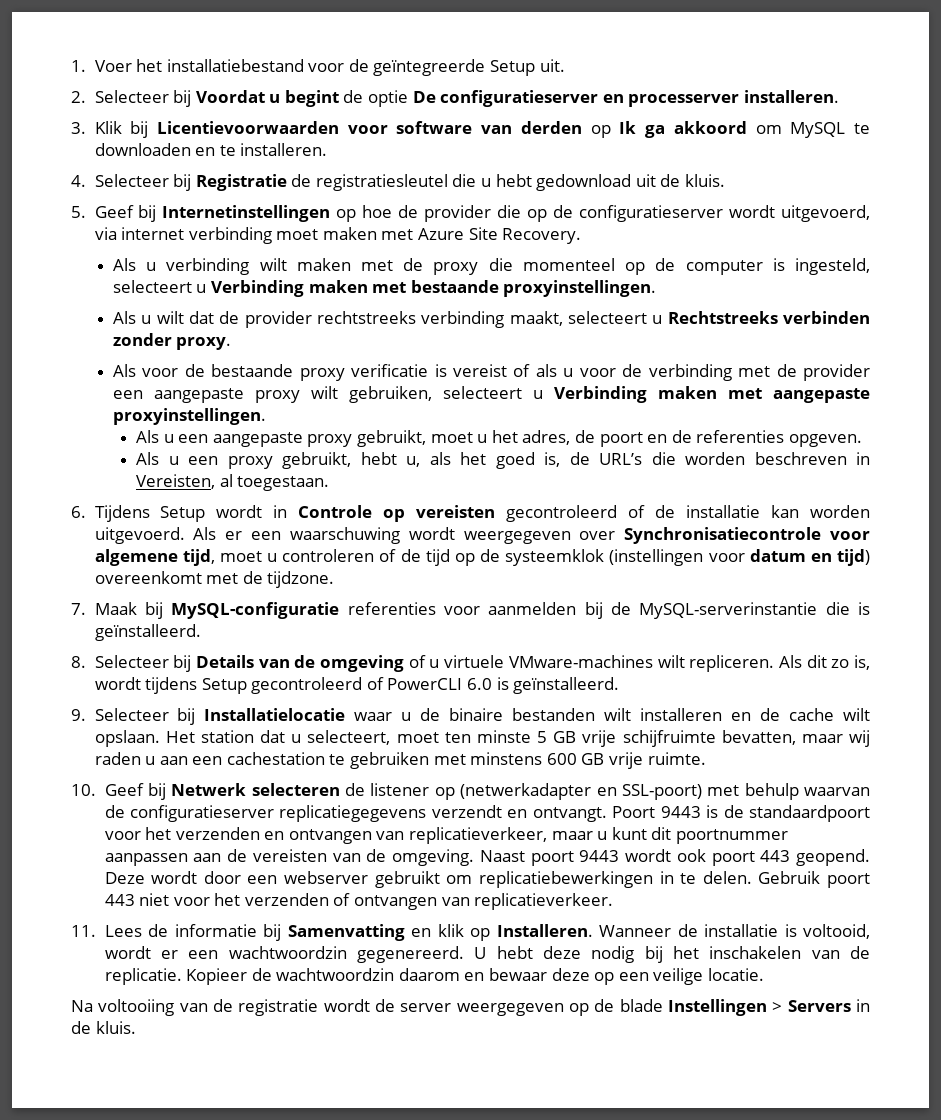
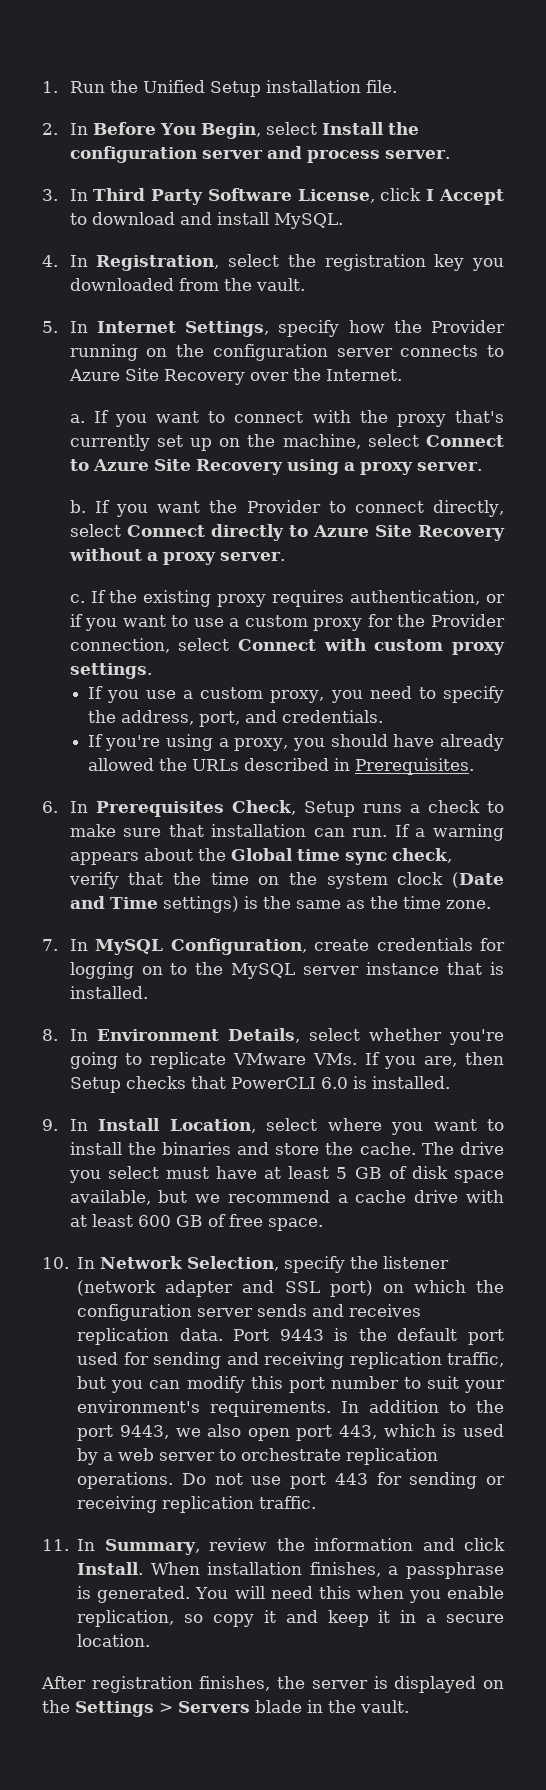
[94,59,565,76] [71,90,839,107] [71,121,870,138] [94,143,328,156] [71,174,725,191] [71,205,870,222] [94,227,582,244] [112,258,870,275] [112,280,657,297] [112,311,870,328] [112,333,232,350] [112,364,870,381] [112,386,870,403] [112,408,266,425] [136,430,862,447] [136,452,871,469] [136,474,330,491] [71,505,871,522] [94,527,870,544] [94,549,870,566] [94,571,335,588] [71,602,871,619] [94,624,201,641] [71,655,871,672] [94,677,384,694] Voer het installatiebestand voor de geïntegreerde Setup uit. // 2. Selecteer bij Voordat u begint de optie De configuratieserver en processerver installeren. // 3. Klik bij Licentievoorwaarden voor software van derden op Ik ga akkoord om MySQL te downloaden en te installeren. // 4. Selecteer bij Registratie de registratiesleutel die u hebt gedownload uit de kluis. // 5. Geef bij Internetinstellingen op hoe de provider die op de configuratieserver wordt uitgevoerd, via internet verbinding moet maken met Azure Site Recovery. // Als u verbinding wilt maken met de proxy die momenteel op de computer is ingesteld, selecteert u Verbinding maken met bestaande proxyinstellingen. // Als u wilt dat de provider rechtstreeks verbinding maakt, selecteert u Rechtstreeks verbinden zonder proxy. // Als voor de bestaande proxy verificatie is vereist of als u voor de verbinding met de provider een aangepaste proxy wilt gebruiken, selecteert u Verbinding maken met aangepaste proxyinstellingen. // Als u een aangepaste proxy gebruikt, moet u het adres, de poort en de referenties opgeven. // Als u een proxy gebruikt, hebt u, als het goed is, de URL’s die worden beschreven in Vereisten, al toegestaan. // 6. Tijdens Setup wordt in Controle op vereisten gecontroleerd of de installatie kan worden uitgevoerd. Als er een waarschuwing wordt weergegeven over Synchronisatiecontrole voor algemene tijd, moet u controleren of de tijd op de systeemklok (instellingen voor datum en tijd) overeenkomt met de tijdzone. // 7. Maak bij MySQL-configuratie referenties voor aanmelden bij de MySQL-serverinstantie die is geïnstalleerd. // 8. Selecteer bij Details van de omgeving of u virtuele VMware-machines wilt repliceren. Als dit zo is, wordt tijdens Setup gecontroleerd of -> [69,80,397,97] [42,122,419,139] [69,146,450,163] [42,188,504,205] [69,212,343,229] [42,254,504,271] [69,278,305,291] [42,320,505,337] [69,344,504,361] [68,368,402,385] [69,410,504,427] [69,434,504,451] [69,459,482,475] [69,500,505,517] [69,524,505,541] [68,548,285,565] [69,590,505,607] [69,614,506,631] [69,638,505,655] [69,663,152,679] [87,686,505,703] [87,710,383,727] [87,734,504,751] [87,758,474,775] [42,800,504,817] [69,824,505,841] [69,848,452,865] [68,872,505,889] [69,896,491,913] [42,938,505,955] [69,962,505,979] [69,986,148,999] [42,1028,504,1045] [69,1052,505,1069] [69,1076,226,1093] Run the Unified Setup installation file. // 2. In Before You Begin, select Install the configuration server and process server. // 3. In Third Party Software License, click I Accept to download and install MySQL. // 4. In Registration, select the registration key you downloaded from the vault. // 5. In Internet Settings, specify how the Provider running on the configuration server connects to Azure Site Recovery over the Internet. // a. If you want to connect with the proxy that's currently set up on the machine, select Connect to Azure Site Recovery using a proxy server. // b. If you want the Provider to connect directly, select Connect directly to Azure Site Recovery without a proxy server. // c. If the existing proxy requires authentication, or if you want to use a custom proxy for the Provider connection, select Connect with custom proxy settings. // If you use a custom proxy, you need to specify the address, port, and credentials. // If you're using a proxy, you should have already allowed the URLs described in Prerequisites. // 6. In Prerequisites Check, Setup runs a check to make sure that installation can run. If a warning appears about the Global time sync check, verify that the time on the system clock (Date and Time settings) is the same as the time zone. // 7. In MySQL Configuration, create credentials for logging on to the MySQL server instance that is installed. // 8. In Environment Details, select whether you're going to replicate VMware VMs. If you are, then Setup checks that
[513,677,620,694] geïnstalleerd. -> [371,1076,450,1089] installed.
[94,708,870,725] [94,730,870,747] [94,752,706,769] [71,783,870,800] [104,805,871,822] [104,827,788,844] [104,849,870,866] [104,871,870,888] [104,893,614,910] [71,924,870,941] [104,946,870,963] [104,968,764,985] [71,999,871,1016] [71,1021,136,1034] Selecteer bij Installatielocatie waar u de binaire bestanden wilt installeren en de cache wilt opslaan. Het station dat u selecteert, moet ten minste 5 GB vrije schijfruimte bevatten, maar wij raden u aan een cachestation te gebruiken met minstens 600 GB vrije ruimte. // 10. Geef bij Netwerk selecteren de listener op (netwerkadapter en SSL-poort) met behulp waarvan de configuratieserver replicatiegegevens verzendt en ontvangt. Poort 9443 is de standaardpoort voor het verzenden en ontvangen van replicatieverkeer, maar u kunt dit poortnummer aanpassen aan de vereisten van de omgeving. Naast poort 9443 wordt ook poort 443 geopend. Deze wordt door een webserver gebruikt om replicatiebewerkingen in te delen. Gebruik poort 443 niet voor het verzenden of ontvangen van replicatieverkeer. // 11. Lees de informatie bij Samenvatting en klik op Installeren. Wanneer de installatie is voltooid, wordt er een wachtwoordzin gegenereerd. U hebt deze nodig bij het inschakelen van de replicatie. Kopieer de wachtwoordzin daarom en bewaar deze op een veilige locatie. // Na voltooiing van de registratie wordt de server weergegeven op de blade Instellingen > Servers in de kluis. -> [69,1118,504,1135] [69,1142,505,1155] [68,1166,504,1183] [69,1190,504,1205] [69,1214,323,1231] [42,1256,450,1273] [77,1280,504,1297] [77,1304,422,1321] [77,1328,504,1345] [77,1352,504,1369] [77,1376,505,1393] [77,1400,504,1417] [77,1424,505,1441] [77,1448,439,1465] [77,1472,505,1489] [77,1496,317,1513] [42,1538,505,1555] [77,1562,505,1579] [77,1586,504,1603] [77,1610,504,1627] [77,1634,151,1647] [41,1676,505,1693] [42,1700,409,1717] In Install Location, select where you want to install the binaries and store the cache. The drive you select must have at least 5 GB of disk space available, but we recommend a cache drive with at least 600 GB of free space. // 10. In Network Selection, specify the listener (network adapter and SSL port) on which the configuration server sends and receives replication data. Port 9443 is the default port used for sending and receiving replication traffic, but you can modify this port number to suit your environment's requirements. In addition to the port 9443, we also open port 443, which is used by a web server to orchestrate replication operations. Do not use port 443 for sending or receiving replication traffic. // 11. In Summary, review the information and click Install. When installation finishes, a passphrase is generated. You will need this when you enable replication, so copy it and keep it in a secure location. // After registration finishes, the server is displayed on the Settings > Servers blade in the vault.

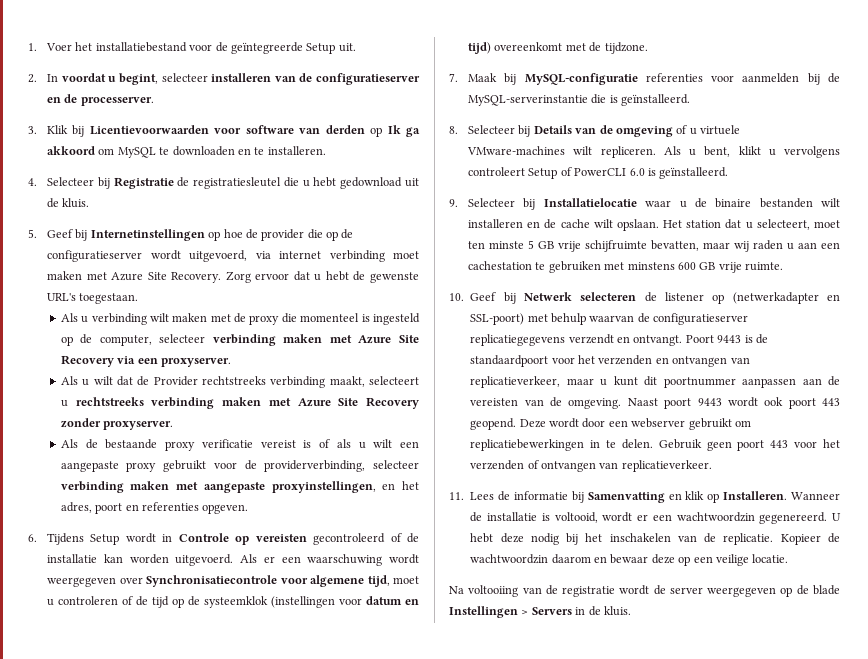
[69,80,397,97] [42,122,419,139] [69,146,450,163] [42,188,504,205] [69,212,343,229] [42,254,504,271] [69,278,305,291] [42,320,505,337] [69,344,504,361] [68,368,402,385] [69,410,504,427] [69,434,504,451] [69,459,482,475] [69,500,505,517] [69,524,505,541] [68,548,285,565] [69,590,505,607] [69,614,506,631] [69,638,505,655] [69,663,152,679] [87,686,505,703] [87,710,383,727] [87,734,504,751] [87,758,474,775] [42,800,504,817] [69,824,505,841] [69,848,452,865] [68,872,505,889] [69,896,491,913] [42,938,505,955] [69,962,505,979] [69,986,148,999] [42,1028,504,1045] [69,1052,505,1069] [69,1076,226,1093] Run the Unified Setup installation file. // 2. In Before You Begin, select Install the configuration server and process server. // 3. In Third Party Software License, click I Accept to download and install MySQL. // 4. In Registration, select the registration key you downloaded from the vault. // 5. In Internet Settings, specify how the Provider running on the configuration server connects to Azure Site Recovery over the Internet. // a. If you want to connect with the proxy that's currently set up on the machine, select Connect to Azure Site Recovery using a proxy server. // b. If you want the Provider to connect directly, select Connect directly to Azure Site Recovery without a proxy server. // c. If the existing proxy requires authentication, or if you want to use a custom proxy for the Provider connection, select Connect with custom proxy settings. // If you use a custom proxy, you need to specify the address, port, and credentials. // If you're using a proxy, you should have already allowed the URLs described in Prerequisites. // 6. In Prerequisites Check, Setup runs a check to make sure that installation can run. If a warning appears about the Global time sync check, verify that the time on the system clock (Date and Time settings) is the same as the time zone. // 7. In MySQL Configuration, create credentials for logging on to the MySQL server instance that is installed. // 8. In Environment Details, select whether you're going to replicate VMware VMs. If you are, then Setup checks that -> [46,42,356,54] [28,73,421,85] [47,94,154,106] [28,125,420,137] [47,146,326,158] [28,177,419,189] [47,198,90,208] [28,229,354,241] [47,250,419,262] [47,271,420,283] [47,293,139,304] [60,313,420,325] [60,334,420,346] [60,355,231,367] [60,376,420,388] [60,397,419,409] [60,418,174,430] [60,439,419,451] [60,460,419,472] [60,481,419,493] [60,502,249,514] [28,533,419,545] [47,554,420,566] [47,575,419,587] [47,596,419,608] [468,42,648,54] [449,73,840,85] [468,94,691,106] [449,125,741,137] [467,146,841,158] [468,167,572,179] Voer het installatiebestand voor de geïntegreerde Setup uit. // 2. In voordat u begint, selecteer installeren van de configuratieserver en de processerver. // 3. Klik bij Licentievoorwaarden voor software van derden op Ik ga akkoord om MySQL te downloaden en te installeren. // 4. Selecteer bij Registratie de registratiesleutel die u hebt gedownload uit de kluis. // 5. Geef bij Internetinstellingen op hoe de provider die op de configuratieserver wordt uitgevoerd, via internet verbinding moet maken met Azure Site Recovery. Zorg ervoor dat u hebt de gewenste URL's toegestaan. // Als u verbinding wilt maken met de proxy die momenteel is ingesteld op de computer, selecteer verbinding maken met Azure Site Recovery via een proxyserver. // Als u wilt dat de Provider rechtstreeks verbinding maakt, selecteert u rechtstreeks verbinding maken met Azure Site Recovery zonder proxyserver. // Als de bestaande proxy verificatie vereist is of als u wilt een aangepaste proxy gebruikt voor de providerverbinding, selecteer verbinding maken met aangepaste proxyinstellingen, en het adres, poort en referenties opgeven. // 6. Tijdens Setup wordt in Controle op vereisten gecontroleerd of de installatie kan worden uitgevoerd. Als er een waarschuwing wordt weergegeven over Synchronisatiecontrole voor algemene tijd, moet u controleren of de tijd op de systeemklok (instellingen voor datum en tijd) overeenkomt met de tijdzone. // 7. Maak bij MySQL-configuratie referenties voor aanmelden bij de MySQL-serverinstantie die is geïnstalleerd. // 8. Selecteer bij Details van de omgeving of u virtuele VMware-machines wilt repliceren. Als u bent, klikt u vervolgens controleert Setup of
[371,1076,450,1089] installed. -> [659,167,729,179] geïnstalleerd.
[69,1118,504,1135] [69,1142,505,1155] [68,1166,504,1183] [69,1190,504,1205] [69,1214,323,1231] [42,1256,450,1273] [77,1280,504,1297] [77,1304,422,1321] [77,1328,504,1345] [77,1352,504,1369] [77,1376,505,1393] [77,1400,504,1417] [77,1424,505,1441] [77,1448,439,1465] [77,1472,505,1489] [77,1496,317,1513] [42,1538,505,1555] [77,1562,505,1579] [77,1586,504,1603] [77,1610,504,1627] [77,1634,151,1647] [41,1676,505,1693] [42,1700,409,1717] In Install Location, select where you want to install the binaries and store the cache. The drive you select must have at least 5 GB of disk space available, but we recommend a cache drive with at least 600 GB of free space. // 10. In Network Selection, specify the listener (network adapter and SSL port) on which the configuration server sends and receives replication data. Port 9443 is the default port used for sending and receiving replication traffic, but you can modify this port number to suit your environment's requirements. In addition to the port 9443, we also open port 443, which is used by a web server to orchestrate replication operations. Do not use port 443 for sending or receiving replication traffic. // 11. In Summary, review the information and click Install. When installation finishes, a passphrase is generated. You will need this when you enable replication, so copy it and keep it in a secure location. // After registration finishes, the server is displayed on the Settings > Servers blade in the vault. -> [468,198,840,210] [468,219,840,231] [468,240,840,252] [468,261,784,273] [449,292,840,304] [470,313,749,325] [470,334,768,346] [470,355,750,367] [470,376,840,388] [470,397,840,409] [470,418,751,430] [470,439,840,451] [470,460,712,472] [449,491,840,503] [470,512,841,524] [470,533,840,545] [470,554,789,566] [449,585,840,597] [449,606,631,618] Selecteer bij Installatielocatie waar u de binaire bestanden wilt installeren en de cache wilt opslaan. Het station dat u selecteert, moet ten minste 5 GB vrije schijfruimte bevatten, maar wij raden u aan een cachestation te gebruiken met minstens 600 GB vrije ruimte. // 10. Geef bij Netwerk selecteren de listener op (netwerkadapter en SSL-poort) met behulp waarvan de configuratieserver replicatiegegevens verzendt en ontvangt. Poort 9443 is de standaardpoort voor het verzenden en ontvangen van replicatieverkeer, maar u kunt dit poortnummer aanpassen aan de vereisten van de omgeving. Naast poort 9443 wordt ook poort 443 geopend. Deze wordt door een webserver gebruikt om replicatiebewerkingen in te delen. Gebruik geen poort 443 voor het verzenden of ontvangen van replicatieverkeer. // 11. Lees de informatie bij Samenvatting en klik op Installeren. Wanneer de installatie is voltooid, wordt er een wachtwoordzin gegenereerd. U hebt deze nodig bij het inschakelen van de replicatie. Kopieer de wachtwoordzin daarom en bewaar deze op een veilige locatie. // Na voltooiing van de registratie wordt de server weergegeven op de blade Instellingen > Servers in de kluis.

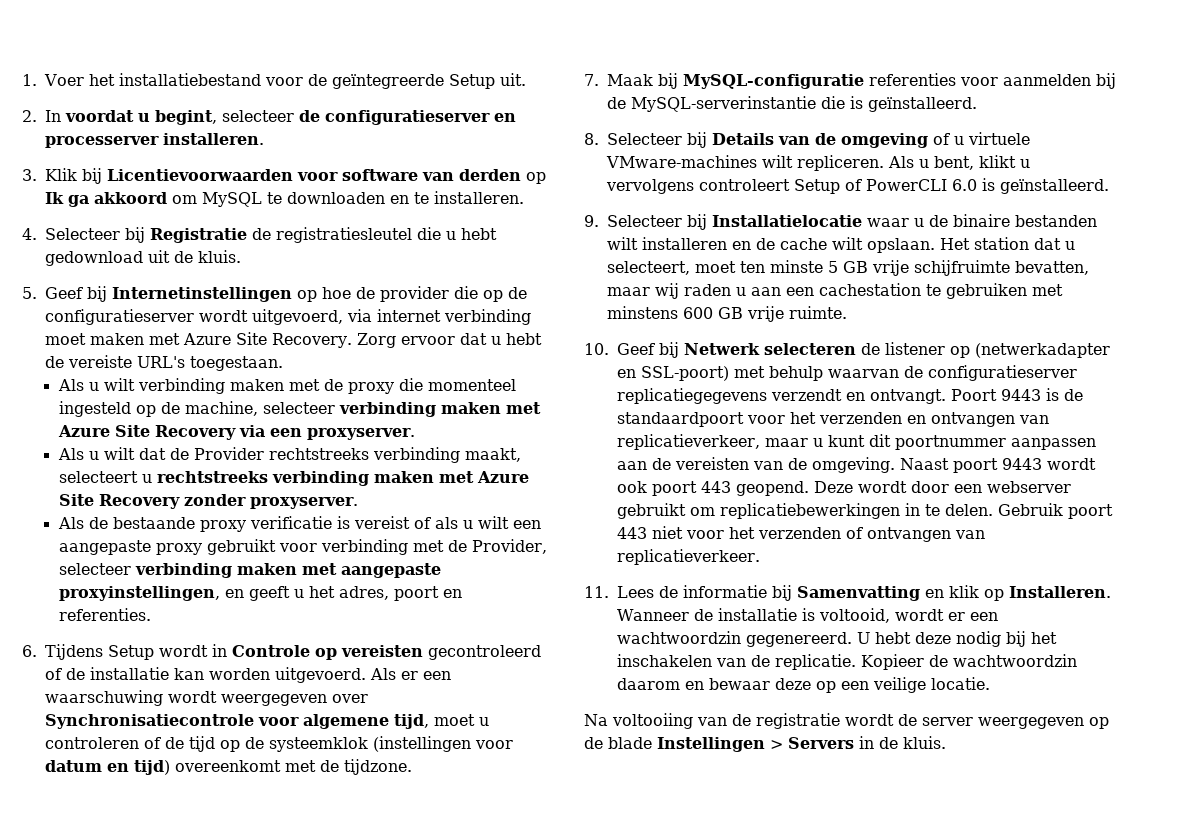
[211,73,296,82] installeren van -> (294, 116) none
[64,94,154,106] de processerver. -> [45,133,264,148] processerver installeren.
[370,272,420,283] gewenste -> [68,355,132,368] vereiste
[91,313,169,325] verbinding wilt -> [103,378,225,394] wilt verbinding
[361,314,370,322] is -> (516, 385) none
[99,335,152,346] computer, -> [184,401,258,416] machine,
[260,440,312,448] vereist is -> [336,516,410,529] is vereist
[244,460,366,472] de providerverbinding, -> [320,539,547,555] verbinding met de Provider,
(396, 486) none -> [248,586,304,601] geeft u
[141,502,249,514] referenties opgeven. -> [58,608,151,621] referenties.
[706,440,789,451] geen poort 443 -> [1068,504,1113,519] [617,526,683,539] poort 443 niet

